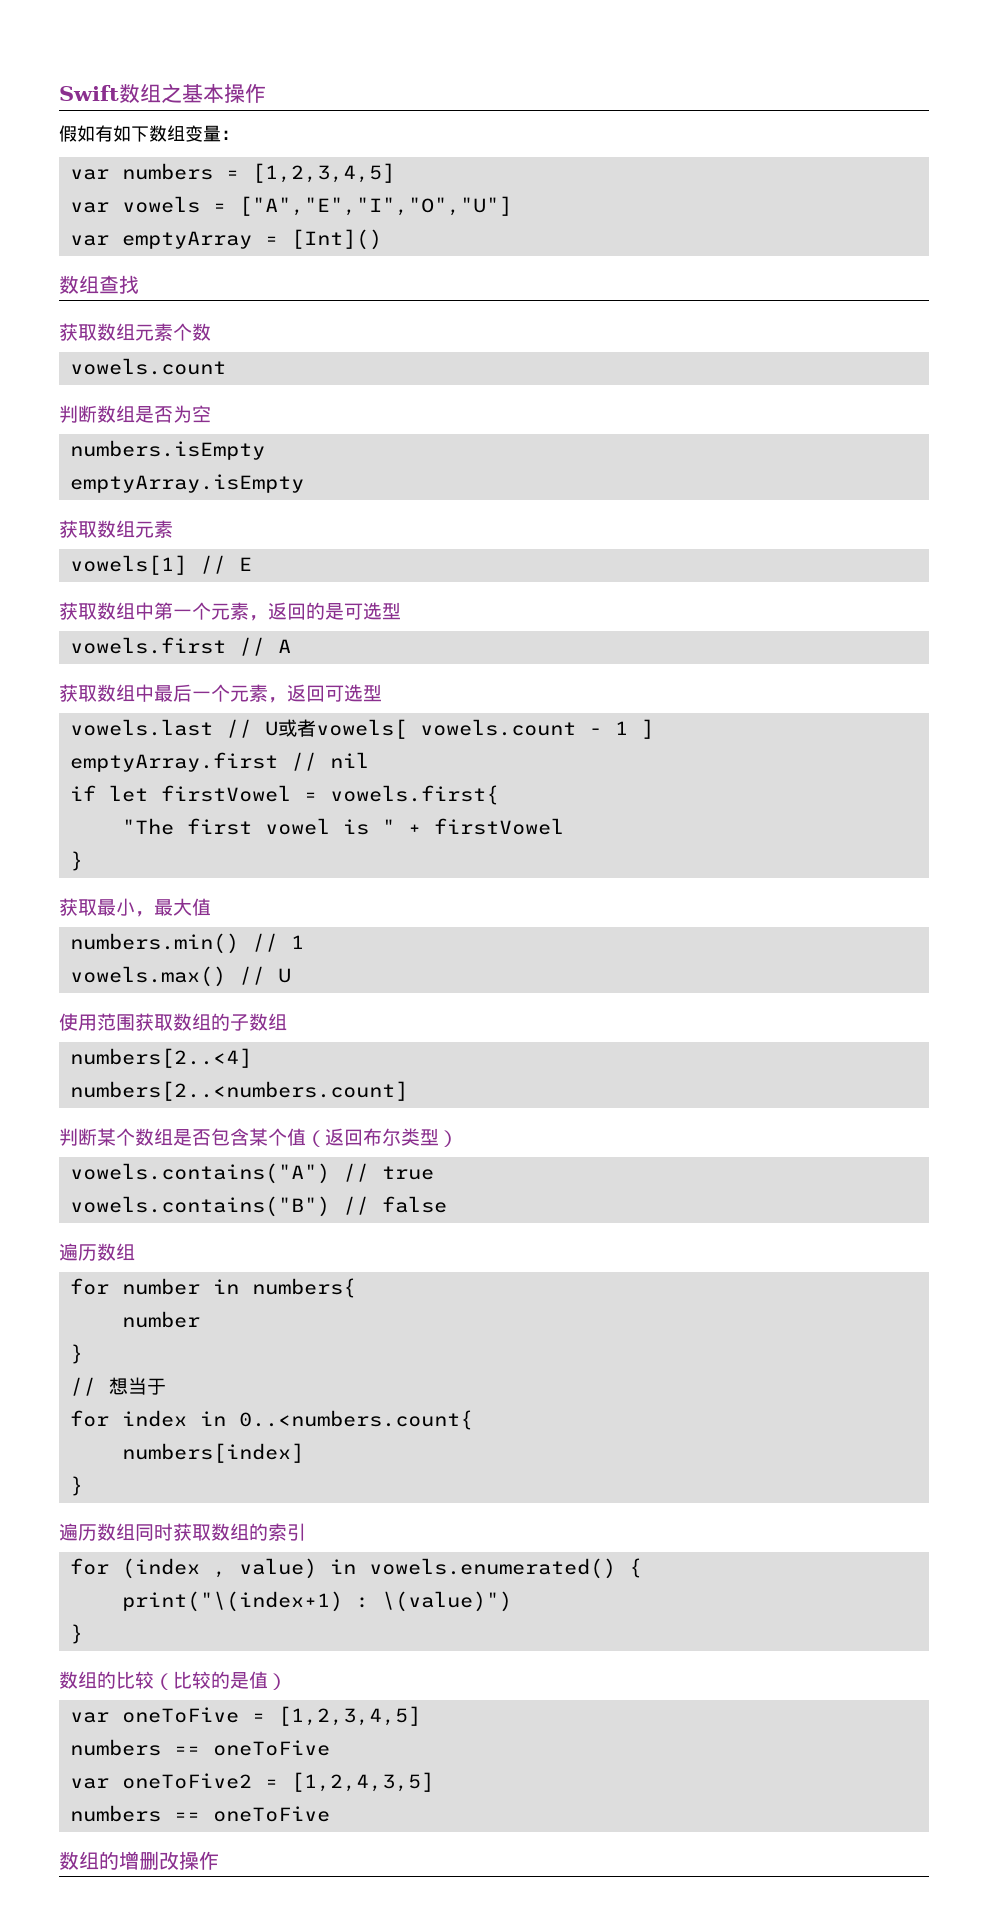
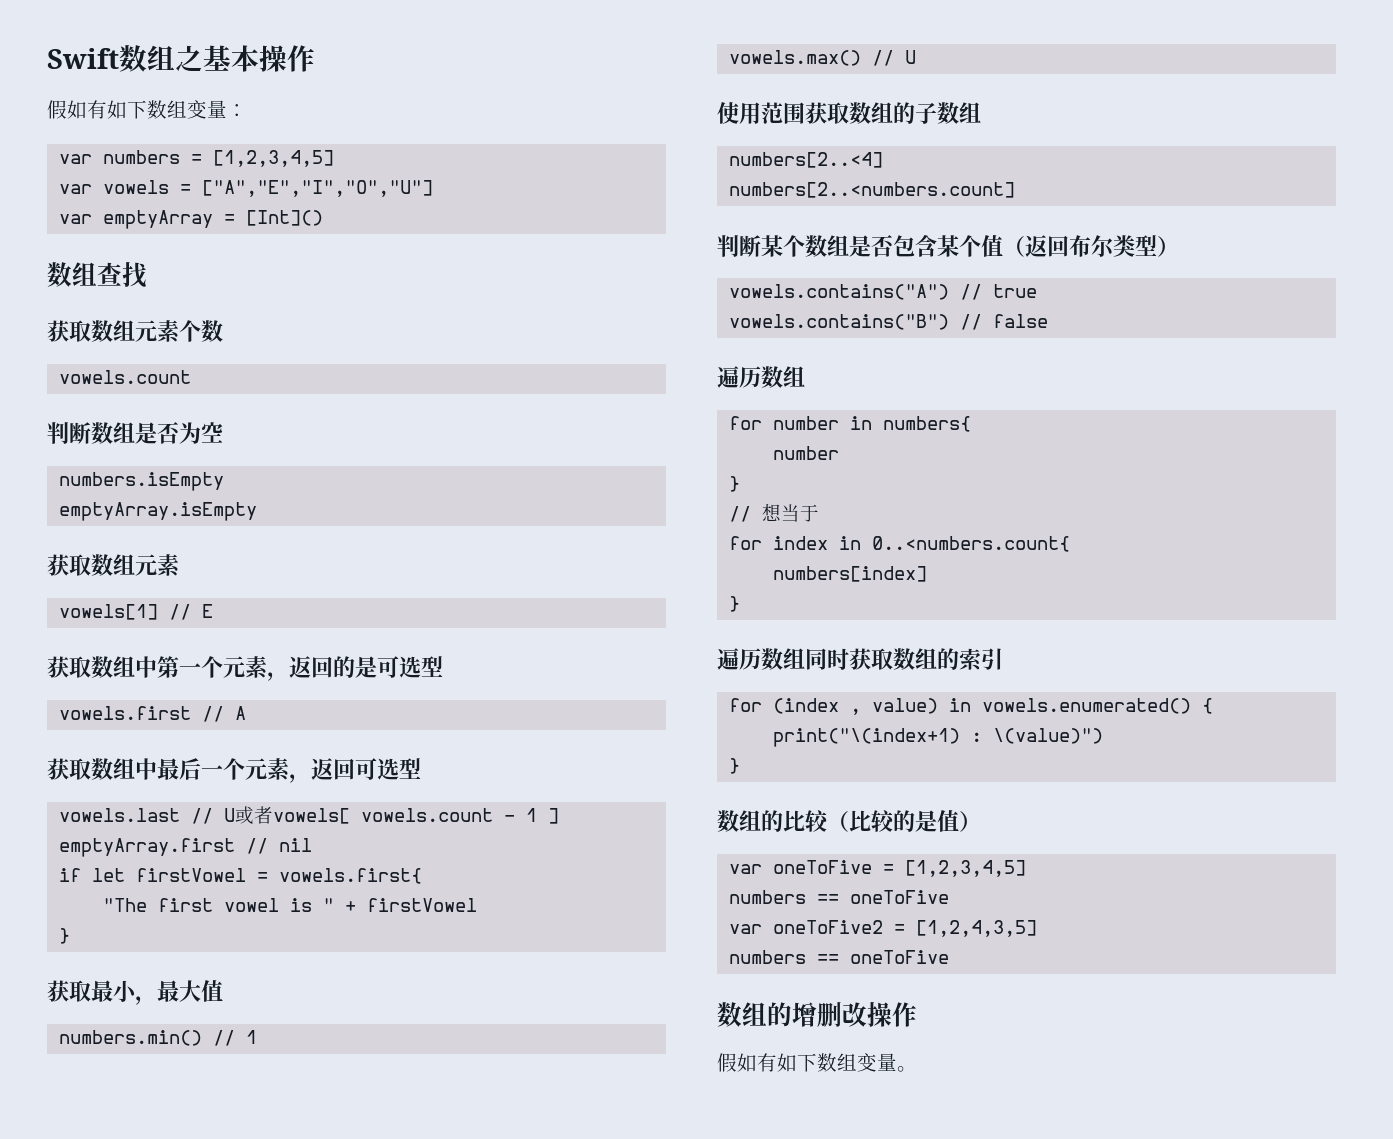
(219, 1860) none -> [717,1053,917,1072] // 假如有如下数组变量。

